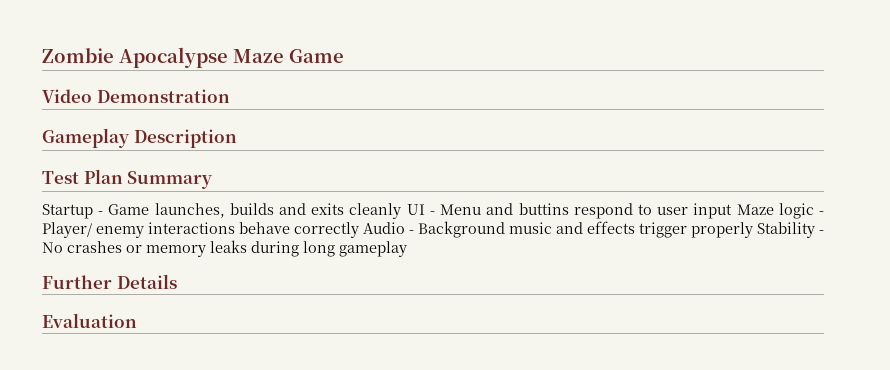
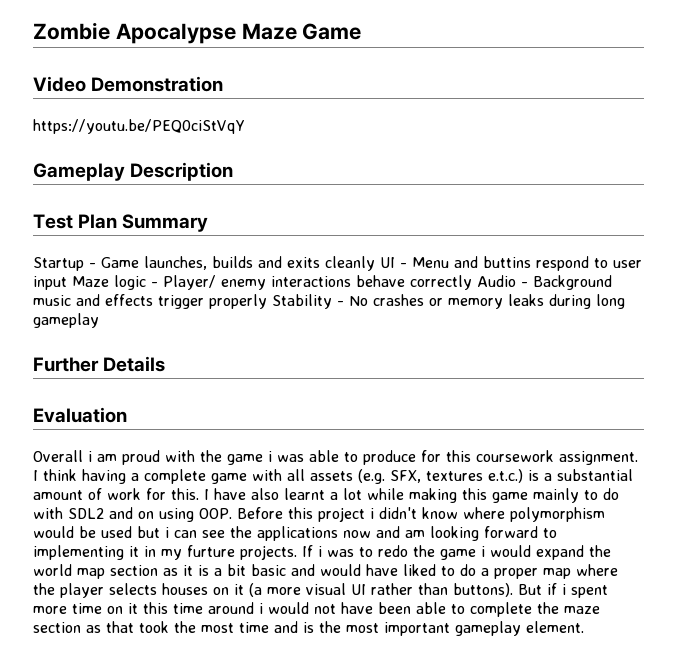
(230, 96) none -> [33,119,245,134] // https://youtu.be/PEQ0ciStVqY
(137, 320) none -> [33,450,638,465] [33,469,633,484] [33,488,619,503] [33,507,605,522] [33,526,557,541] [33,545,611,560] [33,564,618,579] [33,583,608,598] [33,602,600,617] [33,621,584,636] // Overall i am proud with the game i was able to produce for this coursework assignment. I think having a complete game with all assets (e.g. SFX, textures e.t.c.) is a substantial amount of work for this. I have also learnt a lot while making this game mainly to do with SDL2 and on using OOP. Before this project i didn't know where polymorphism would be used but i can see the applications now and am looking forward to implementing it in my furture projects. If i was to redo the game i would expand the world map section as it is a bit basic and would have liked to do a proper map where the player selects houses on it (a more visual UI rather than buttons). But if i spent more time on it this time around i would not have been able to complete the maze section as that took the most time and is the most important gameplay element.

